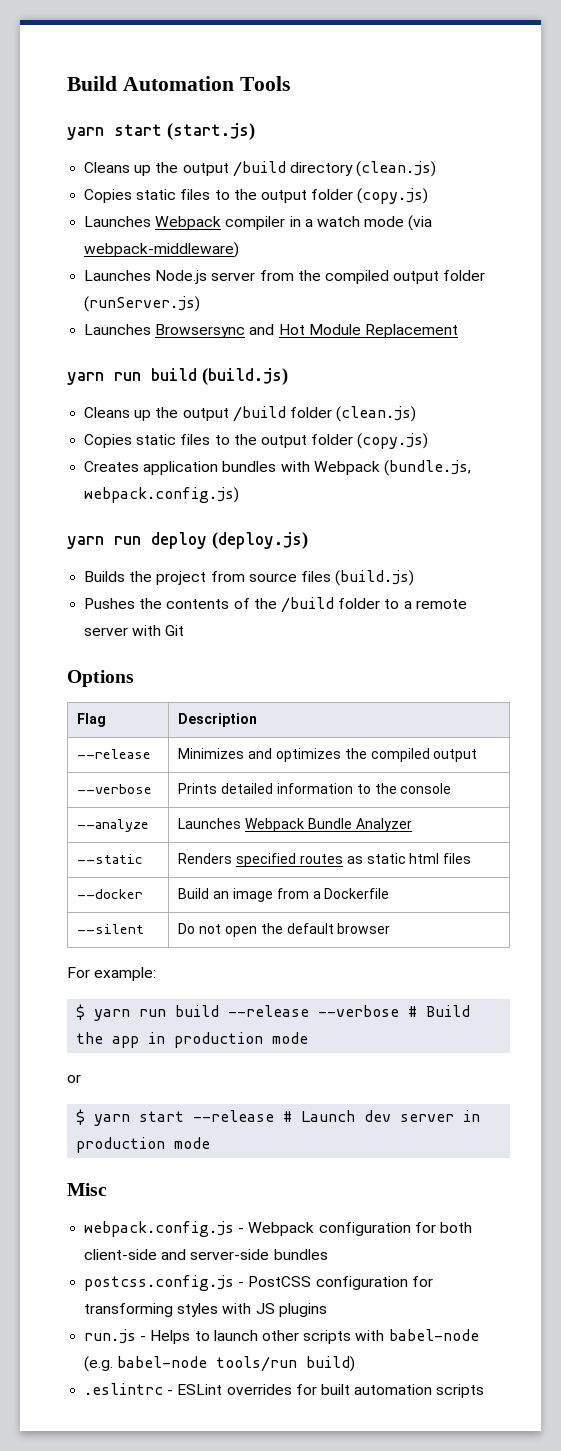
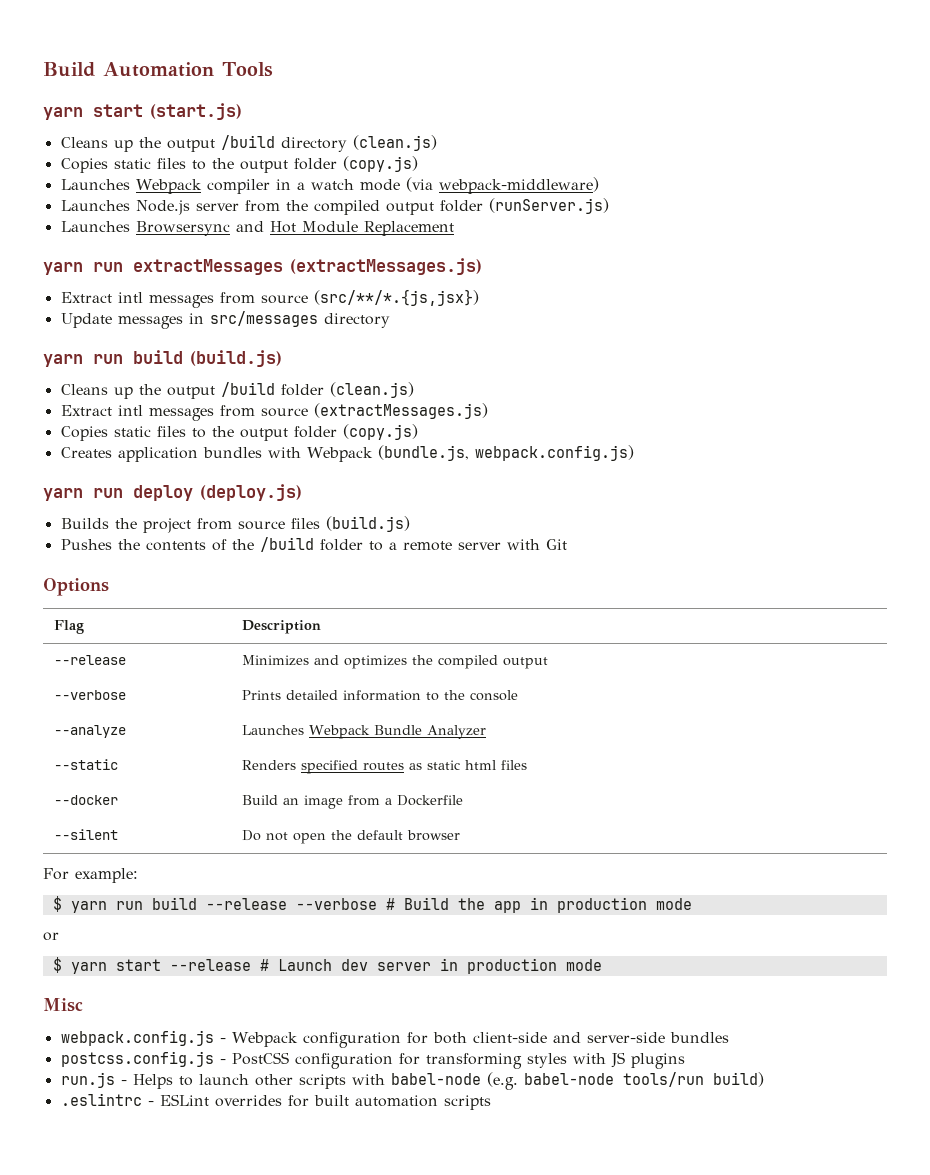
(458, 331) none -> [43,258,482,275] [60,289,479,308] [60,311,390,329] // yarn run extractMessages (extractMessages.js) // Extract intl messages from source (src/**/*.{js,jsx}) // Update messages in src/messages directory
(417, 414) none -> [60,403,488,421] // Extract intl messages from source (extractMessages.js)

